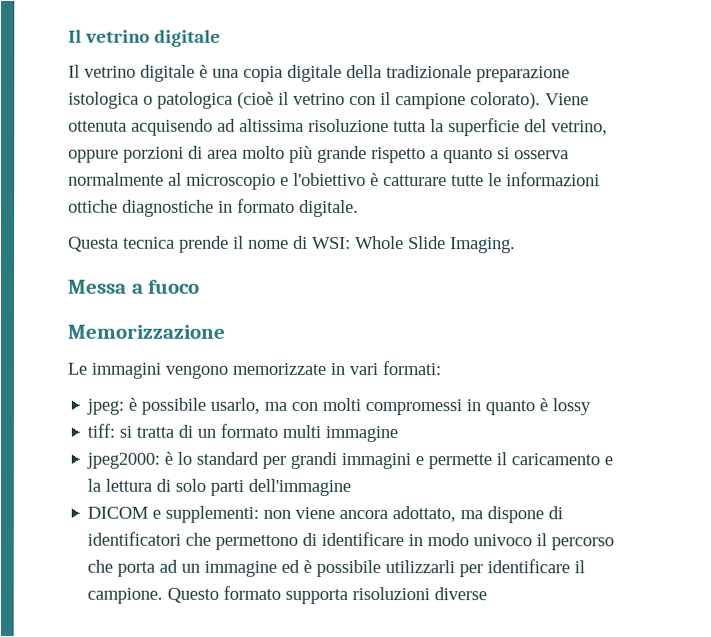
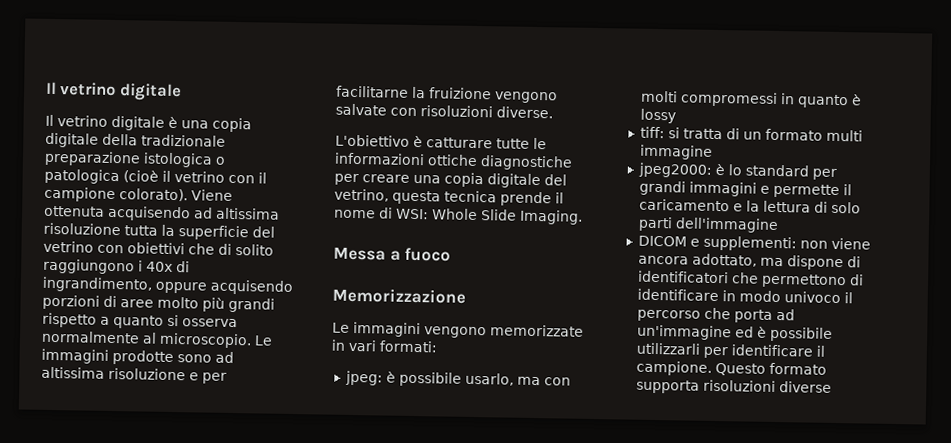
[551,120,608,136] [68,149,119,163] vetrino, oppure -> [43,240,274,256] [43,258,190,275] [42,276,293,295] vetrino con obiettivi che di solito raggiungono i 40x di ingrandimento, oppure acquisendo
[207,149,238,159] area -> [120,299,154,308] aree
[317,145,367,164] grande -> [228,297,275,313] grandi
[186,172,366,190] microscopio e l'obiettivo -> [159,332,273,349] [41,348,234,366] [41,366,227,384] [336,85,558,104] [335,103,553,119] [335,134,410,147] microscopio. Le immagini prodotte sono ad altissima risoluzione e per facilitarne la fruizione vengono salvate con risoluzioni diverse. // L'obiettivo
[218,198,359,218] [68,236,119,252] in formato digitale. // Questa -> [334,172,567,189] [334,188,441,205] per creare una copia digitale del vetrino, questa
[181,560,278,577] un immagine -> [636,324,732,341] un'immagine

